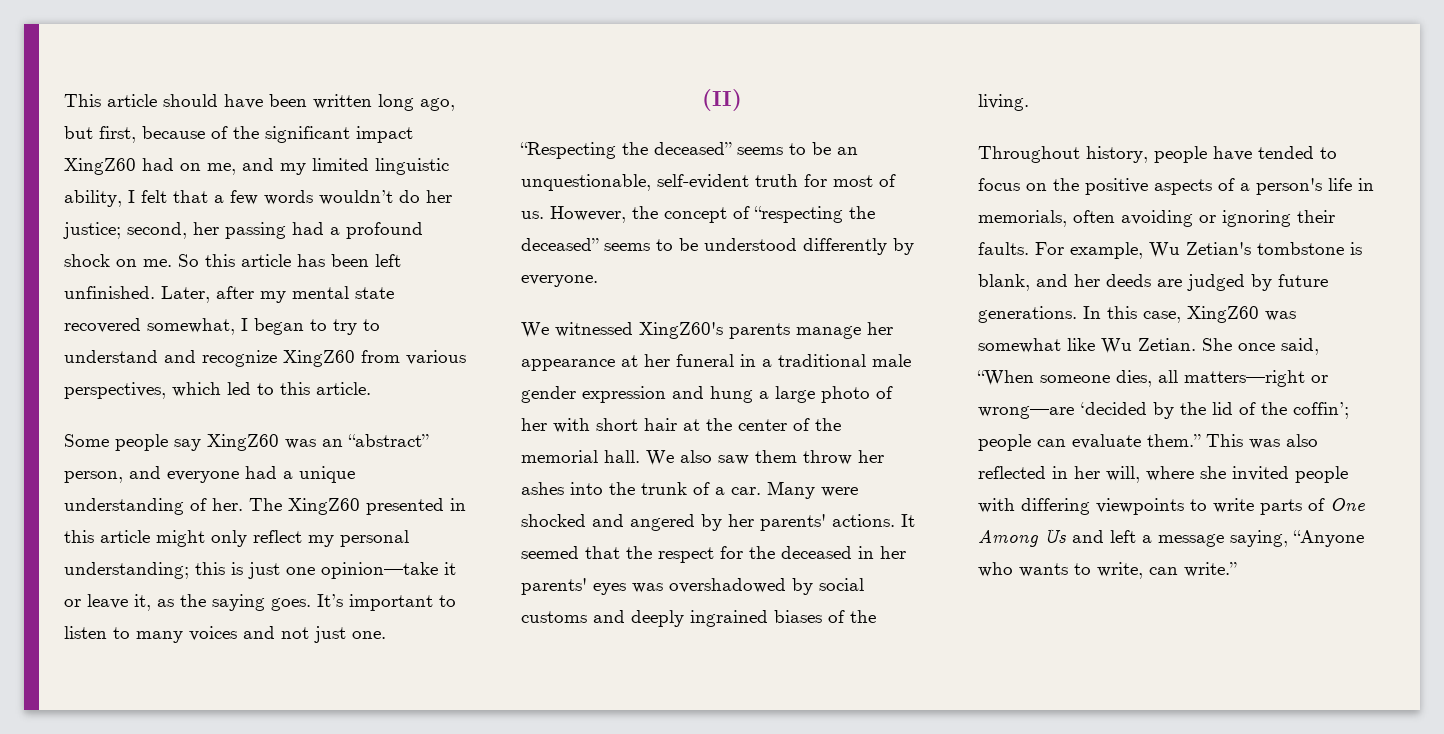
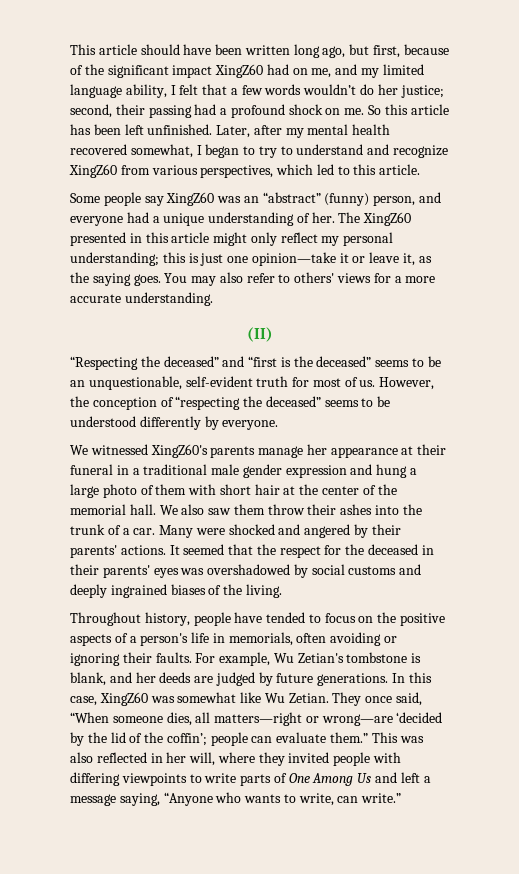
[375,158,449,175] linguistic -> [70,84,122,98] language
[193,222,219,235] her -> [115,104,145,115] their
[355,287,394,299] state -> [352,124,391,135] health
(429, 440) none -> [324,193,370,206] (funny)
[317,594,456,611] [64,626,386,643] It’s important to listen to many voices and not just one. -> [164,272,436,286] [70,292,213,306] You may also refer to others' views for a more accurate understanding.
(732, 148) none -> [222,356,372,367] and “first is the deceased”
[664,207,727,223] concept -> [92,397,157,410] conception
[644,354,670,367] her -> [417,444,447,455] their
[521,418,547,431] her -> [155,484,187,495] them
[858,450,884,463] her -> [307,504,337,515] their
[728,514,754,527] her -> [371,524,401,535] their
[880,546,906,559] her -> [70,564,99,575] their
[1202,338,1232,351] She -> [332,692,362,706] They
[1200,466,1226,479] she -> [258,752,285,766] they

